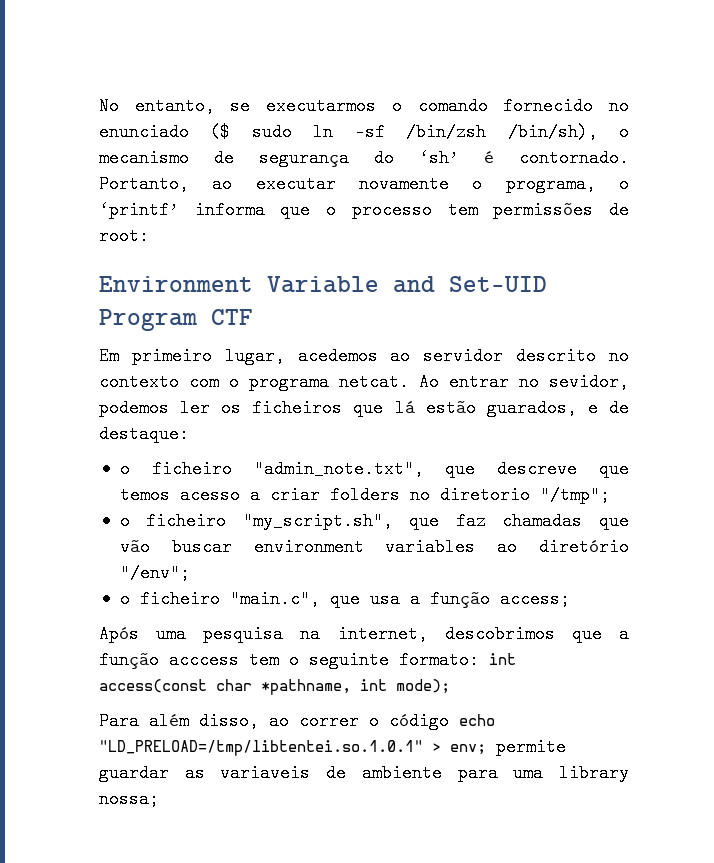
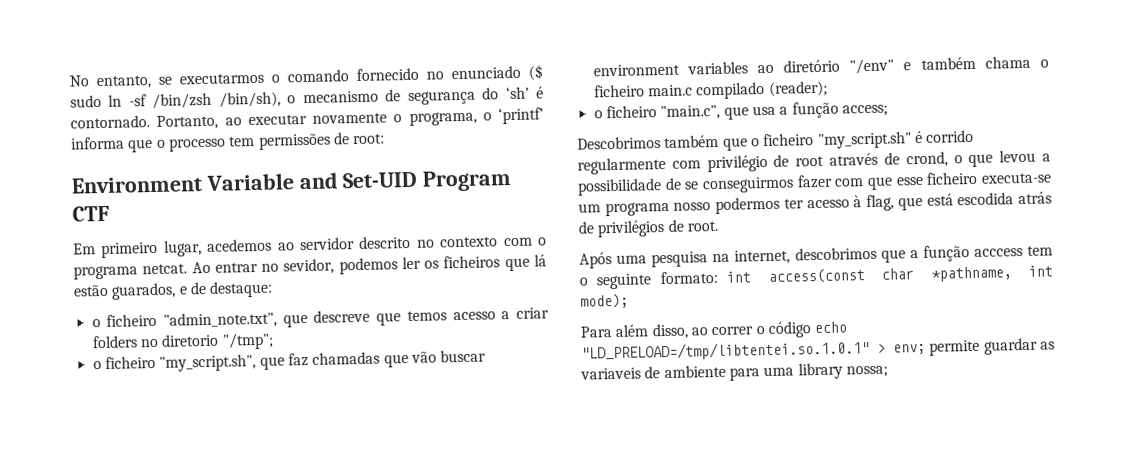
[119,564,190,582] "/env"; -> [849,55,1049,75] [593,80,828,100] "/env" e também chama o ficheiro main.c compilado (reader);
(570, 599) none -> [577,129,975,151] [577,149,1051,175] [577,171,1052,196] [578,191,1052,217] [578,219,718,238] // Descobrimos também que o ficheiro "my_script.sh" é corrido regularmente com privilégio de root através de crond, o que levou a possibilidade de se conseguirmos fazer com que esse ficheiro executa-se um programa nosso podermos ter acesso à flag, que está escodida atrás de privilégios de root.

